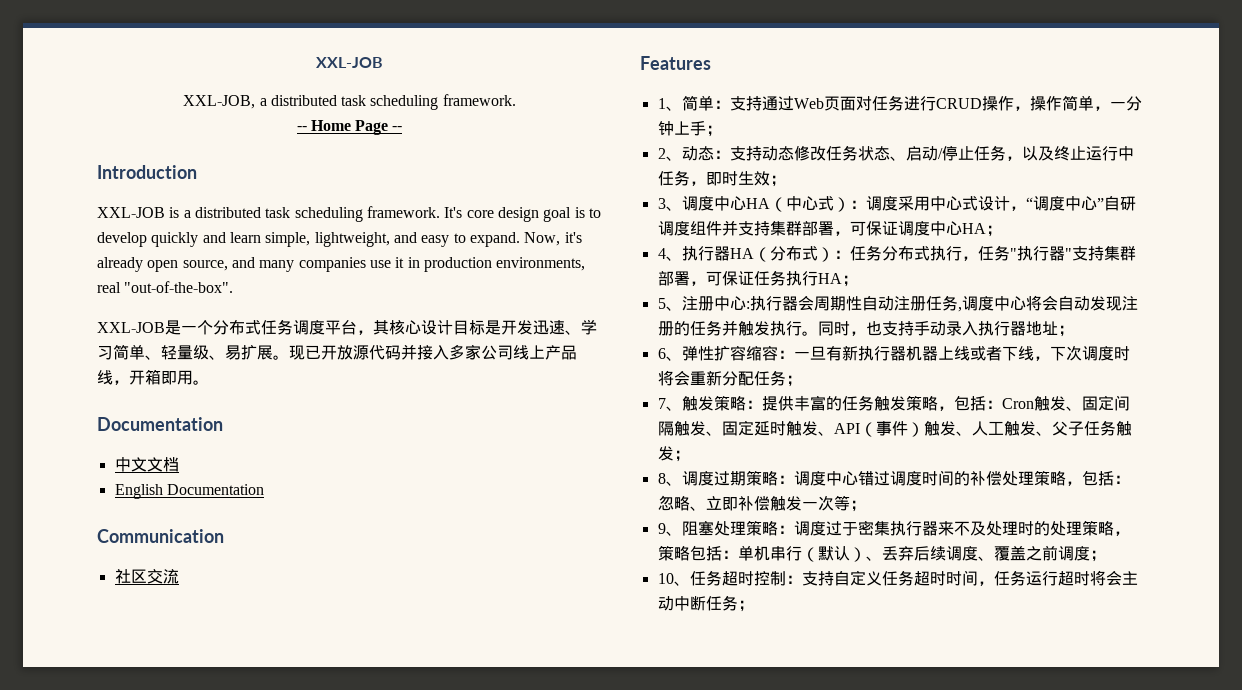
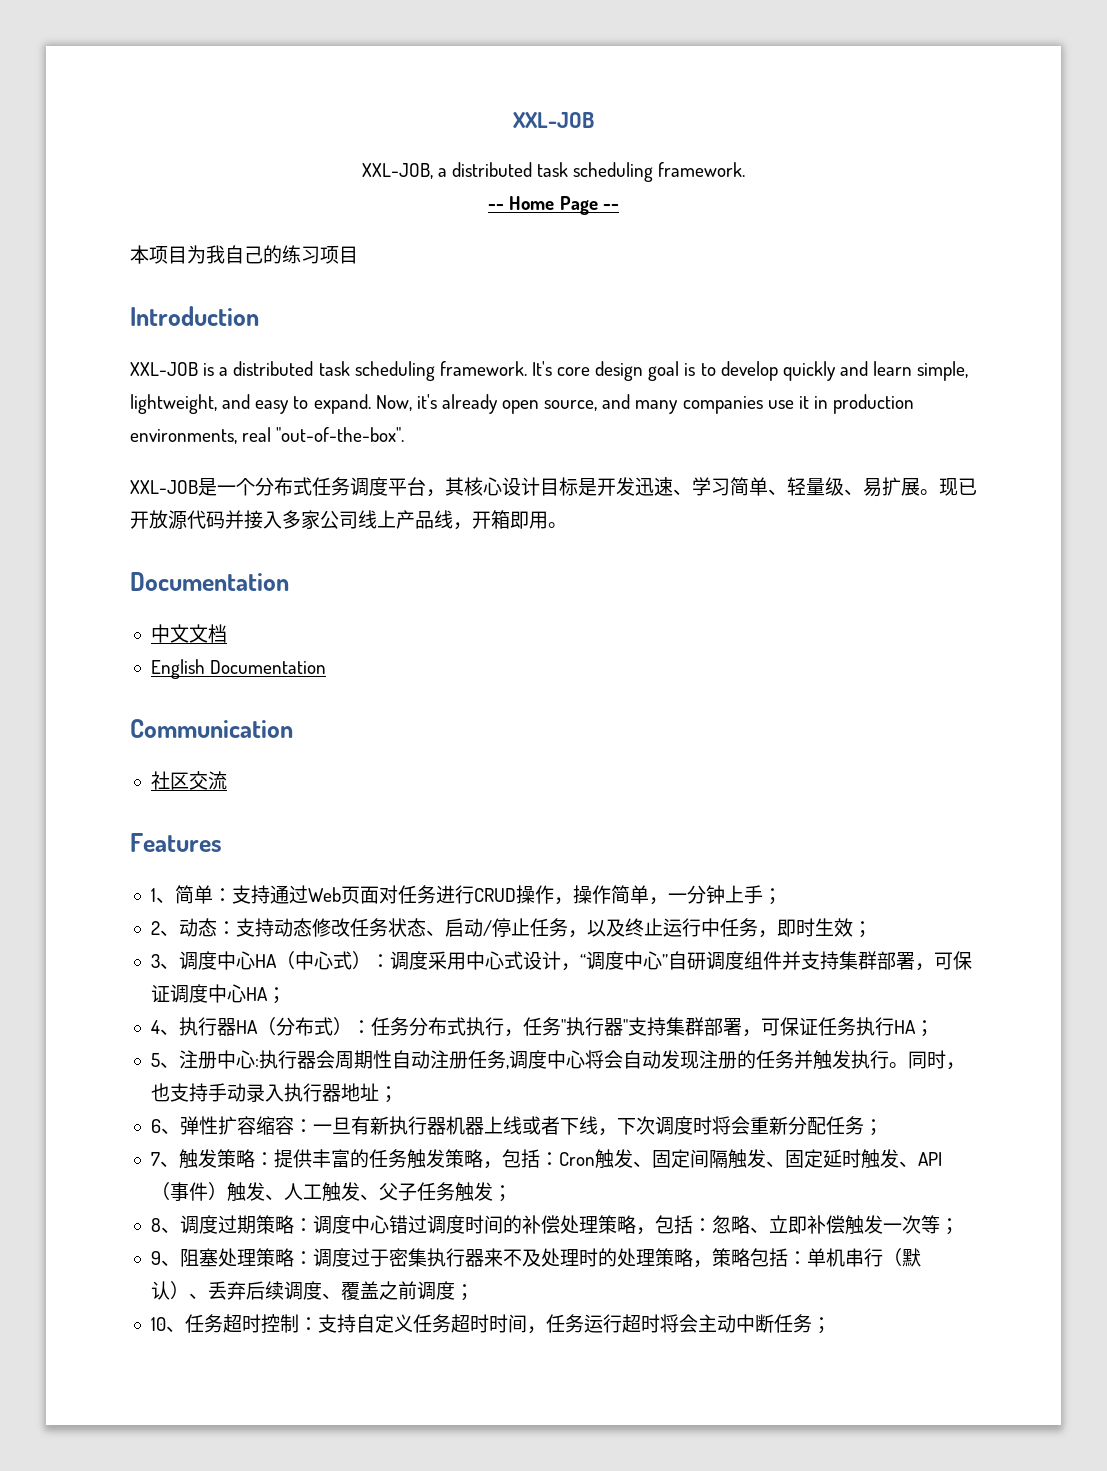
(403, 128) none -> [130,245,358,264] // 本项目为我自己的练习项目

